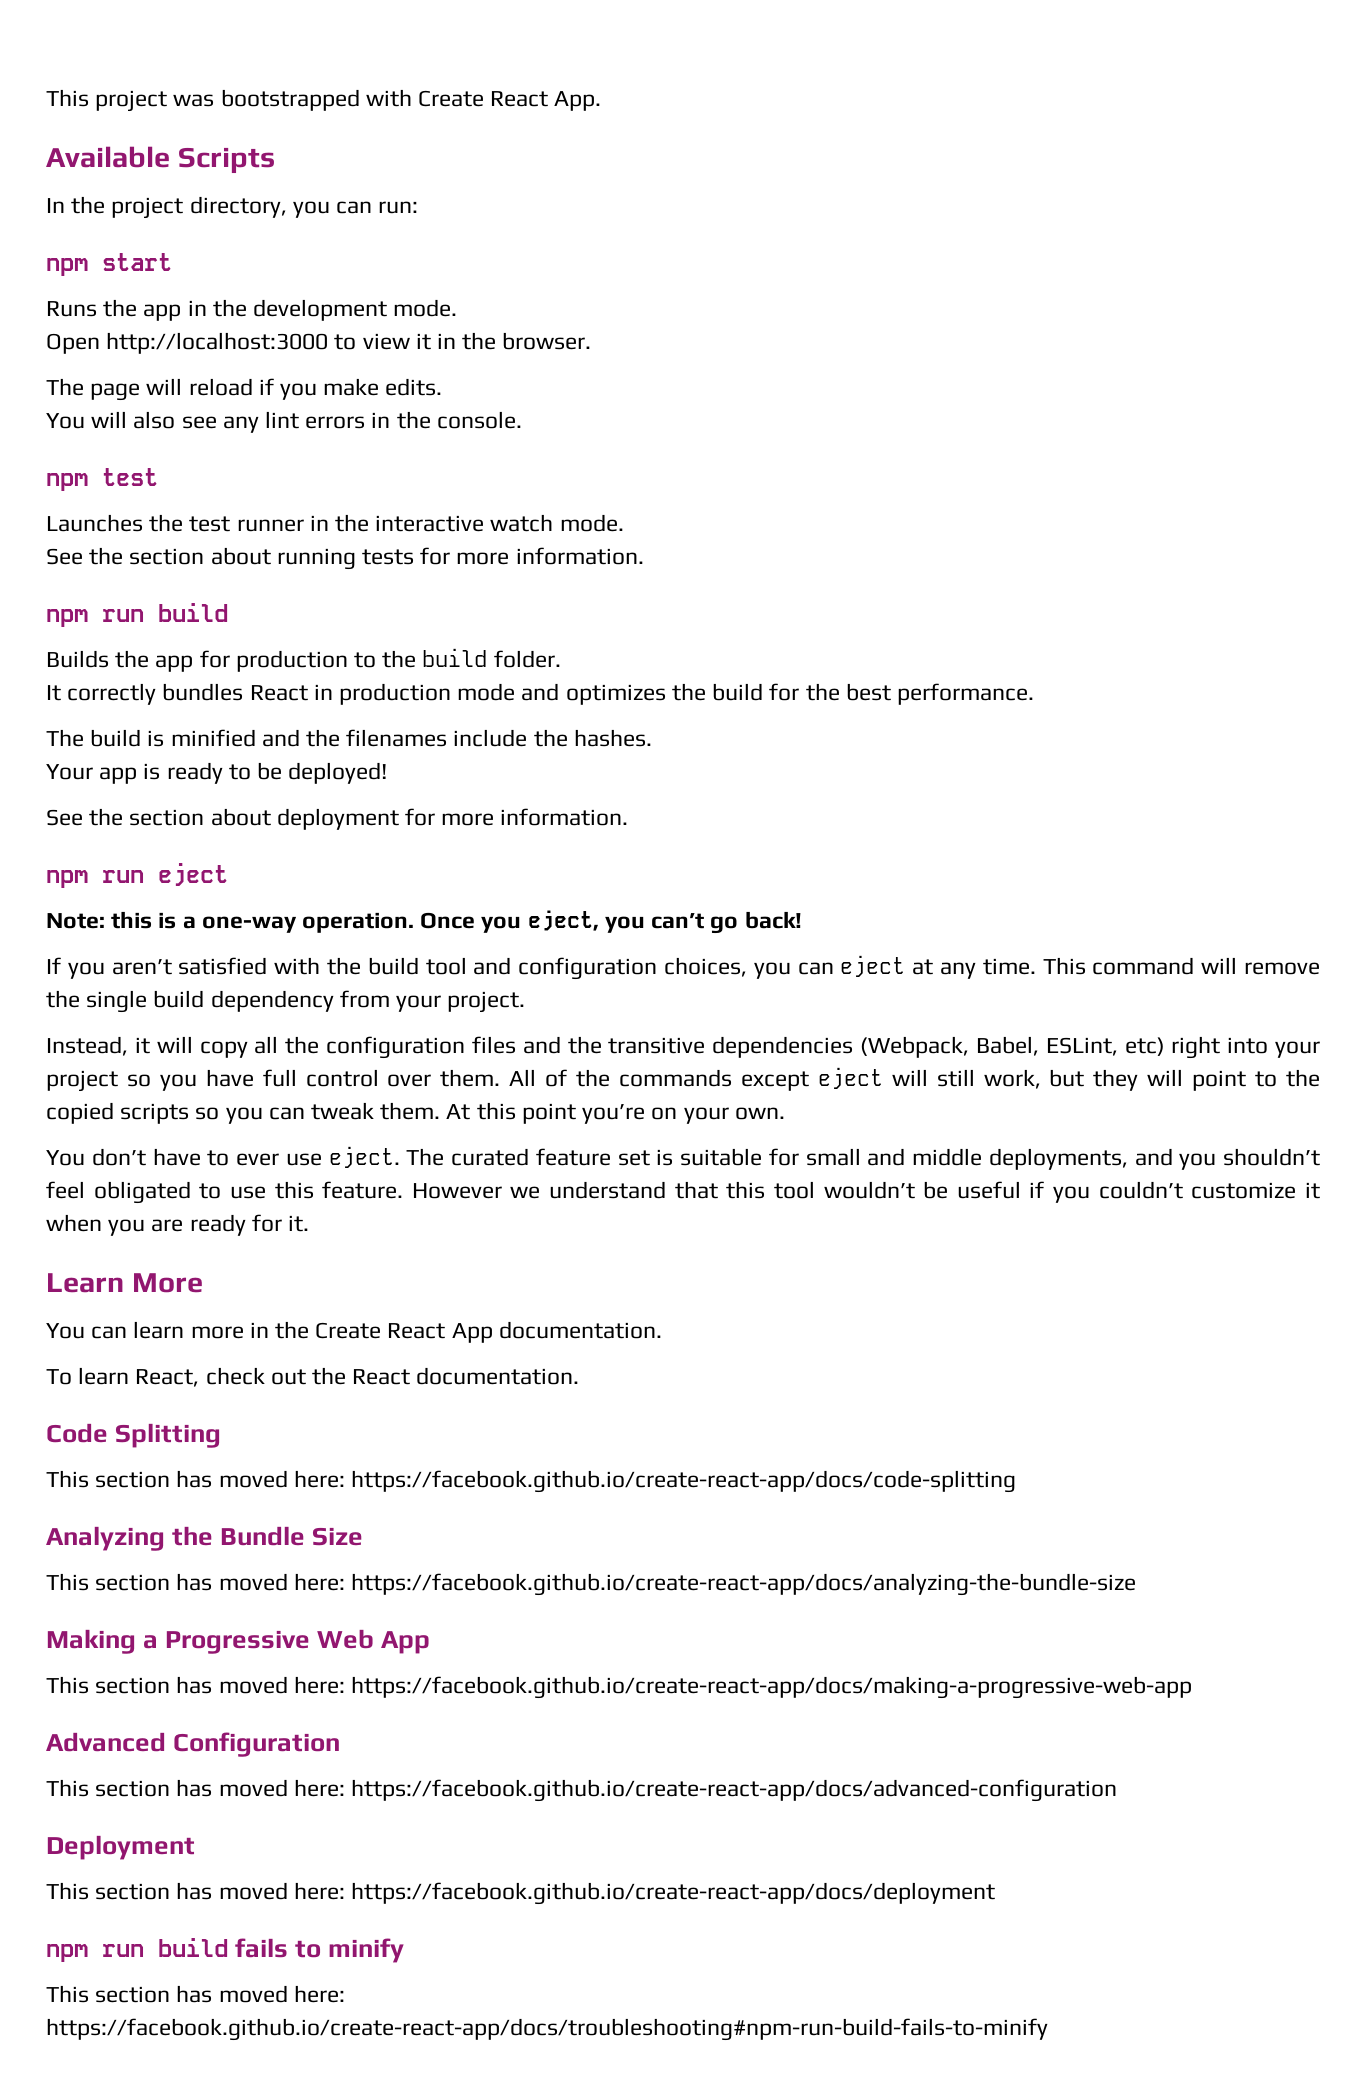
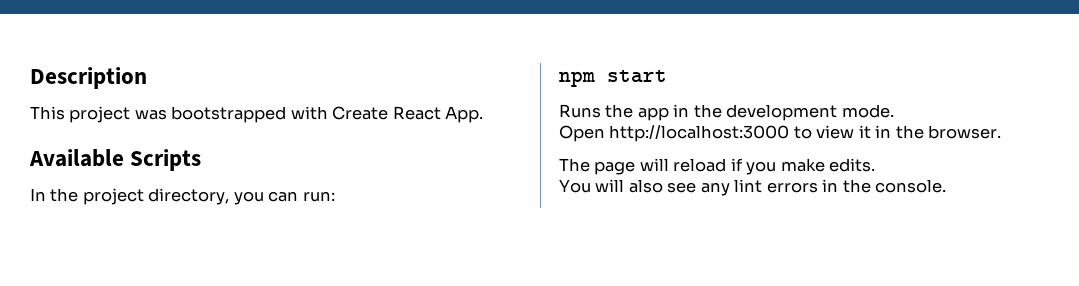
(46, 98) none -> [30,67,147,89] Description //
[46,468,158,491] [46,514,624,532] [46,547,644,570] [46,603,228,627] [46,648,561,672] [46,683,1034,705] [46,729,652,747] [46,762,388,784] [46,808,629,830] [46,863,228,888] [46,910,802,934] [46,955,1320,980] [46,990,526,1013] [46,1036,1320,1059] [46,1067,1320,1092] [46,1102,785,1124] [46,1146,1320,1170] [46,1181,1320,1204] [46,1214,310,1236] [46,1273,203,1293] [46,1321,662,1343] [46,1367,580,1387] [46,1423,222,1448] [46,1470,1017,1493] [46,1526,364,1551] [46,1573,1137,1596] [46,1629,431,1654] [46,1676,1193,1699] [46,1732,341,1757] [46,1779,1118,1802] [46,1835,195,1860] [46,1882,996,1905] [46,1938,405,1963] [46,1985,345,2003] [46,2018,1048,2041] // npm test // Launches the test runner in the interactive watch mode. // See the section about running tests for more information. // npm run build // Builds the app for production to the build folder. // It correctly bundles React in production mode and optimizes the build for the best performance. // The build is minified and the filenames include the hashes. // Your app is ready to be deployed! // See the section about deployment for more information. // npm run eject // Note: this is a one-way operation. Once you eject, you can’t go back! // If you aren’t satisfied with the build tool and configuration choices, you can eject at any time. This command will remove the single build dependency from your project. // Instead, it will copy all the configuration files and the transitive dependencies (Webpack, Babel, ESLint, etc) right into your project so you have full control over them. All of the commands except eject will still work, but they will point to the copied scripts so you can tweak them. At this point you’re on your own. // You don’t have to ever use eject. The curated feature set is suitable for small and middle deployments, and you shouldn’t feel obligated to use this feature. However we understand that this tool wouldn’t be useful if you couldn’t customize it when you are ready for it. // Learn More // You can learn more in the Create React App documentation. // To learn React, check out the React documentation. // Code Splitting // This section has moved here: https://facebook.github.io/create-react-app/docs/code-splitting // Analyzing the Bundle Size // This section has moved here: https://facebook.github.io/create-react-app/docs/analyzing-the-bundle-size // Making a Progressive Web App // This section has moved here: https://facebook.github.io/create-react-app/docs/making-a-progressive-web-app // Advanced Configuration // This section has moved here: https://facebook.github.io/create-react-app/docs/advanced-configuration // Deployment // This section has moved here: https://facebook.github.io/create-react-app/docs/deployment // npm run build fails to minify // This section has moved here: https://facebook.github.io/create-react-app/docs/troubleshooting#npm-run-build-fails-to-minify -> (947, 186) none

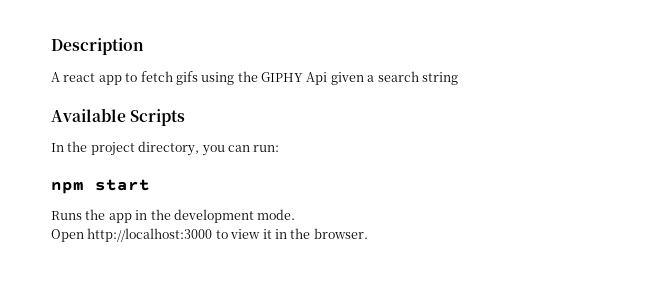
[30,106,484,123] This project was bootstrapped with Create React App. -> [51,71,458,85] A react app to fetch gifs using the GIPHY Api given a search string
[559,158,876,175] [559,179,947,196] // The page will reload if you make edits. // You will also see any lint errors in the console. -> (368, 233) none

